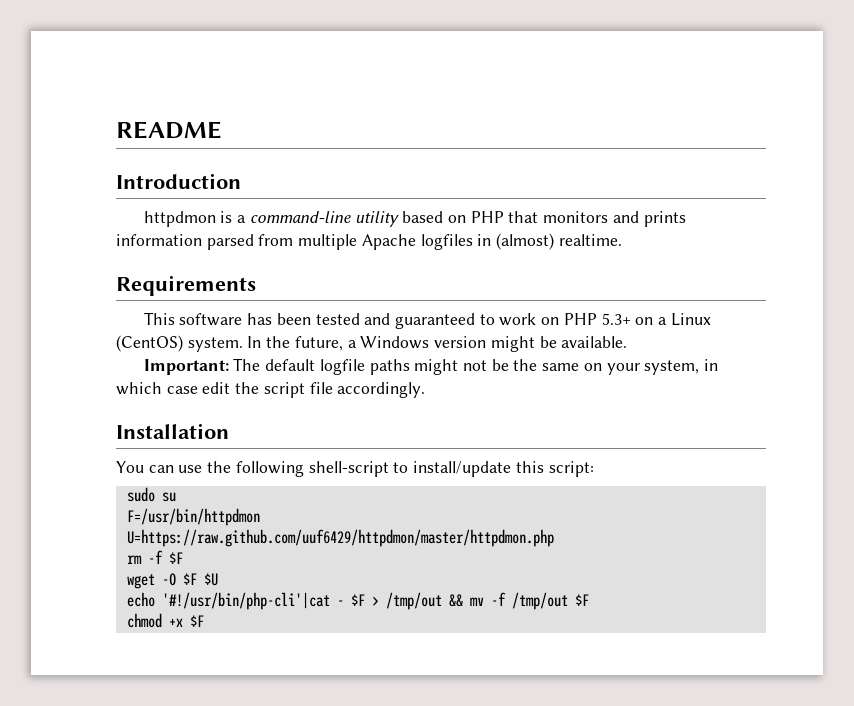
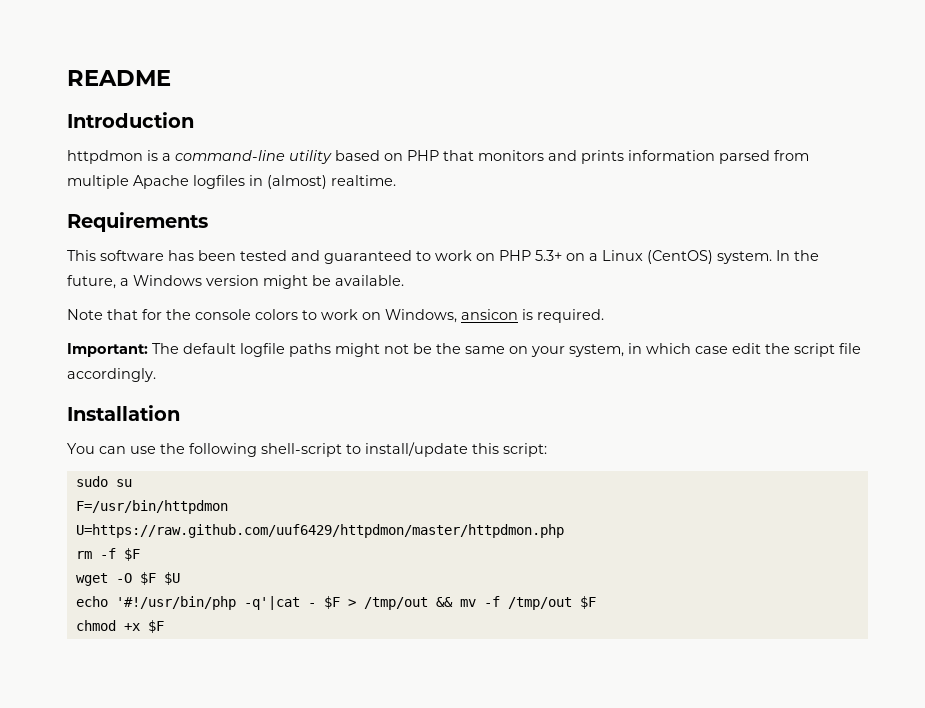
(628, 342) none -> [67,309,604,323] // Note that for the console colors to work on Windows, ansicon is required.
[161,592,330,610] '#!/usr/bin/php-cli'|cat -> [115,596,300,610] '#!/usr/bin/php -q'|cat

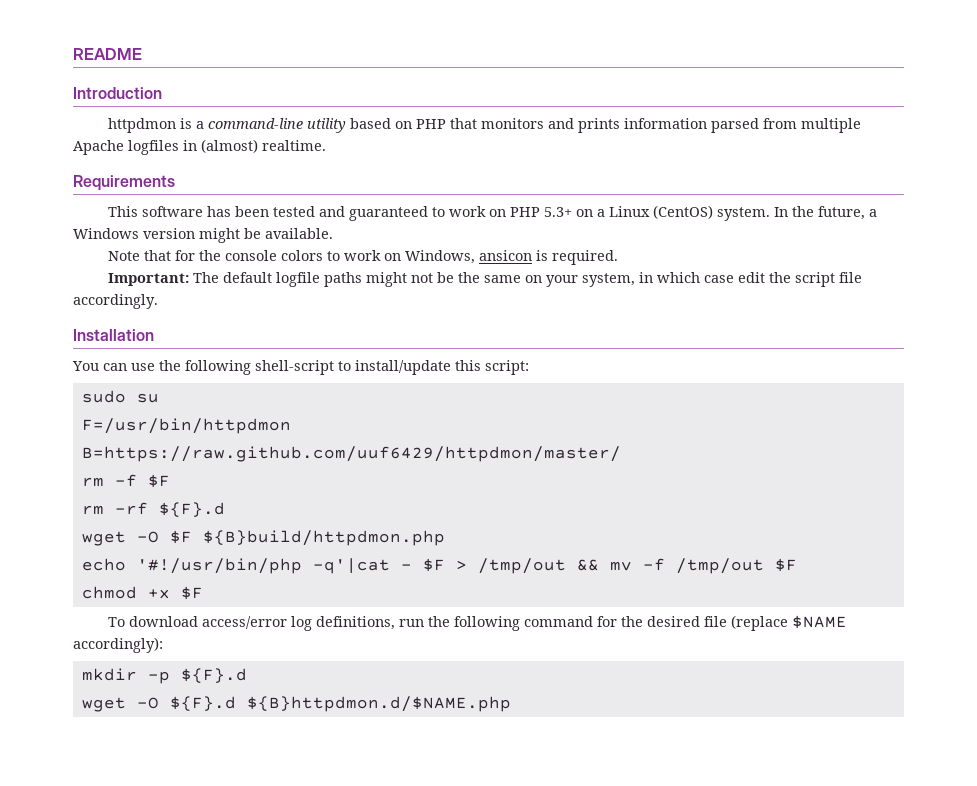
[75,524,564,538] U=https://raw.github.com/uuf6429/httpdmon/master/httpdmon.php -> [81,446,621,462] B=https://raw.github.com/uuf6429/httpdmon/master/
(140, 554) none -> [81,502,225,517] // rm -rf ${F}.d
[163,572,180,585] $U -> [202,530,445,546] ${B}build/httpdmon.php
(164, 626) none -> [107,615,847,631] [73,637,163,653] [81,668,247,684] [81,696,511,712] // To download access/error log definitions, run the following command for the desired file (replace $NAME accordingly): // mkdir -p ${F}.d // wget -O ${F}.d ${B}httpdmon.d/$NAME.php

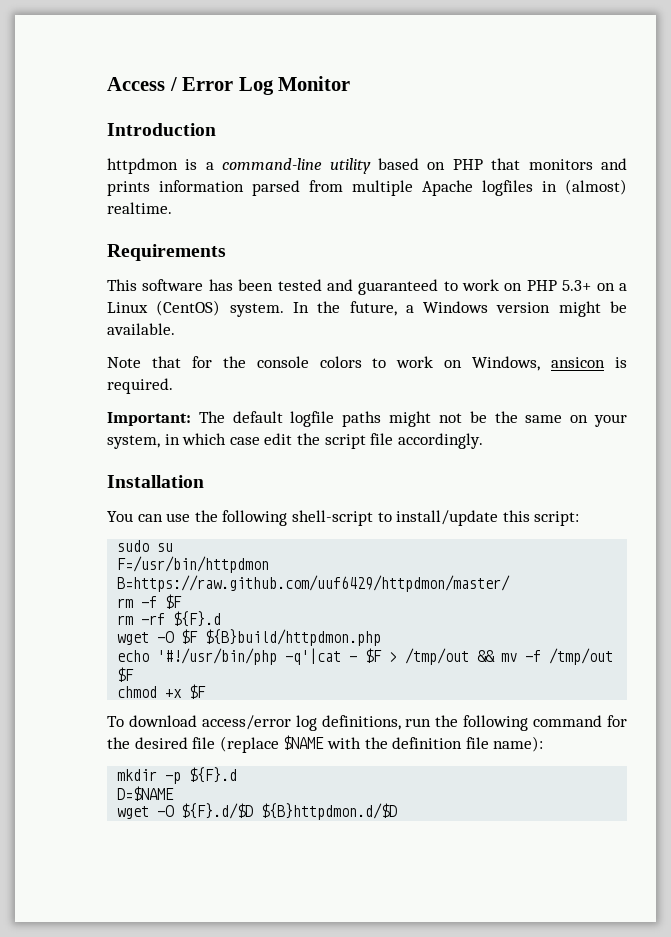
[73,48,142,60] README -> [107,76,351,95] Access / Error Log Monitor
[73,637,163,653] accordingly): -> [326,736,544,752] with the definition file name):
[81,696,511,712] // wget -O ${F}.d ${B}httpdmon.d/$NAME.php -> [117,786,175,801] [117,803,398,820] // D=$NAME // wget -O ${F}.d/$D ${B}httpdmon.d/$D

